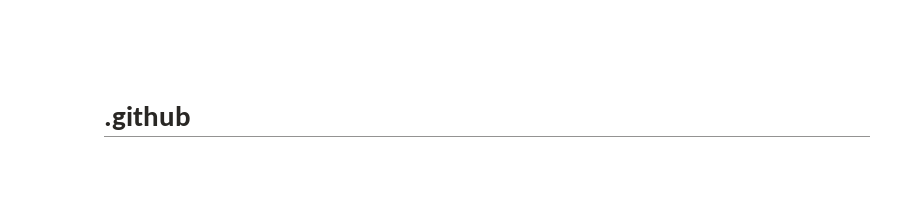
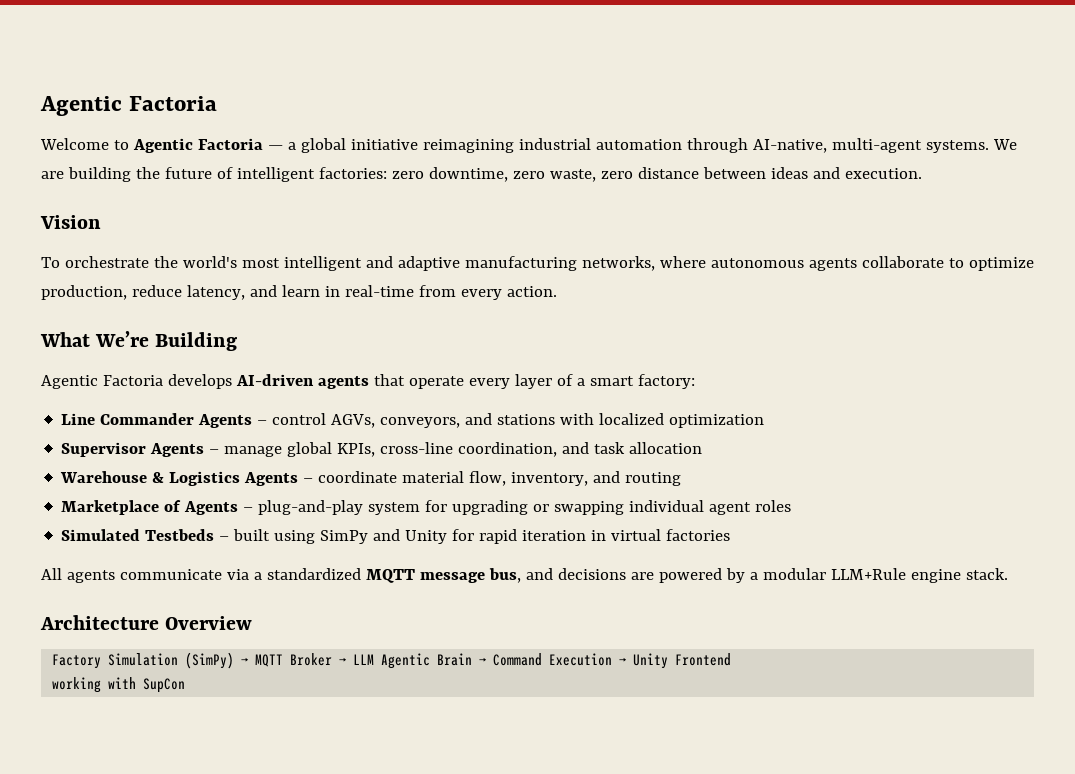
[104,106,191,130] .github -> [40,96,218,116] [40,138,1017,153] [41,167,922,182] [40,215,101,229] [41,256,1034,271] [41,285,557,300] [40,331,238,351] [41,374,695,389] [61,413,765,428] [61,442,703,457] [60,471,682,486] [61,500,792,515] [61,529,731,544] [41,568,1008,583] [40,615,253,630] [52,652,732,669] [52,677,186,693] Agentic Factoria // Welcome to Agentic Factoria — a global initiative reimagining industrial automation through AI-native, multi-agent systems. We are building the future of intelligent factories: zero downtime, zero waste, zero distance between ideas and execution. // Vision // To orchestrate the world's most intelligent and adaptive manufacturing networks, where autonomous agents collaborate to optimize production, reduce latency, and learn in real-time from every action. // What We’re Building // Agentic Factoria develops AI-driven agents that operate every layer of a smart factory: // Line Commander Agents – control AGVs, conveyors, and stations with localized optimization // Supervisor Agents – manage global KPIs, cross-line coordination, and task allocation // Warehouse & Logistics Agents – coordinate material flow, inventory, and routing // Marketplace of Agents – plug-and-play system for upgrading or swapping individual agent roles // Simulated Testbeds – built using SimPy and Unity for rapid iteration in virtual factories // All agents communicate via a standardized MQTT message bus, and decisions are powered by a modular LLM+Rule engine stack. // Architecture Overview // Factory Simulation (SimPy) → MQTT Broker → LLM Agentic Brain → Command Execution → Unity Frontend // working with SupCon

